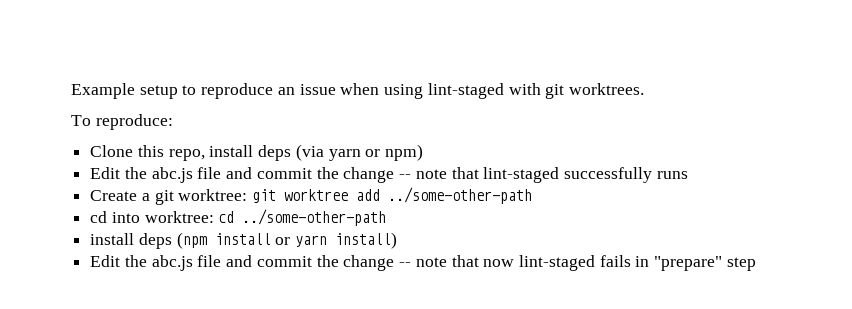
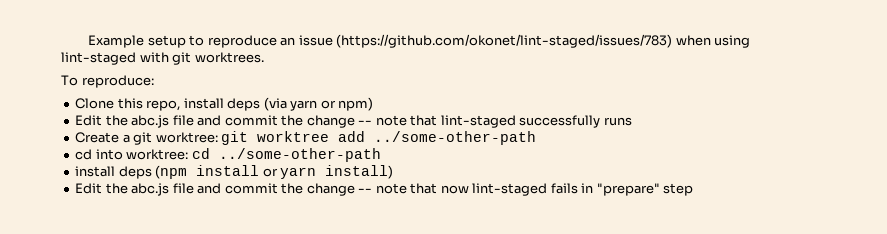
(336, 89) none -> [336,34,673,48] (https://github.com/okonet/lint-staged/issues/783)

